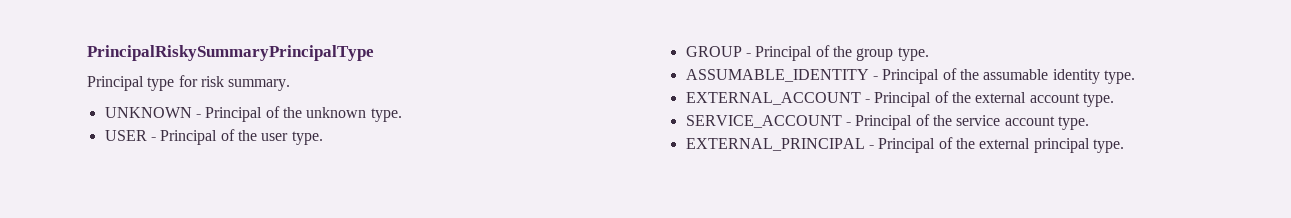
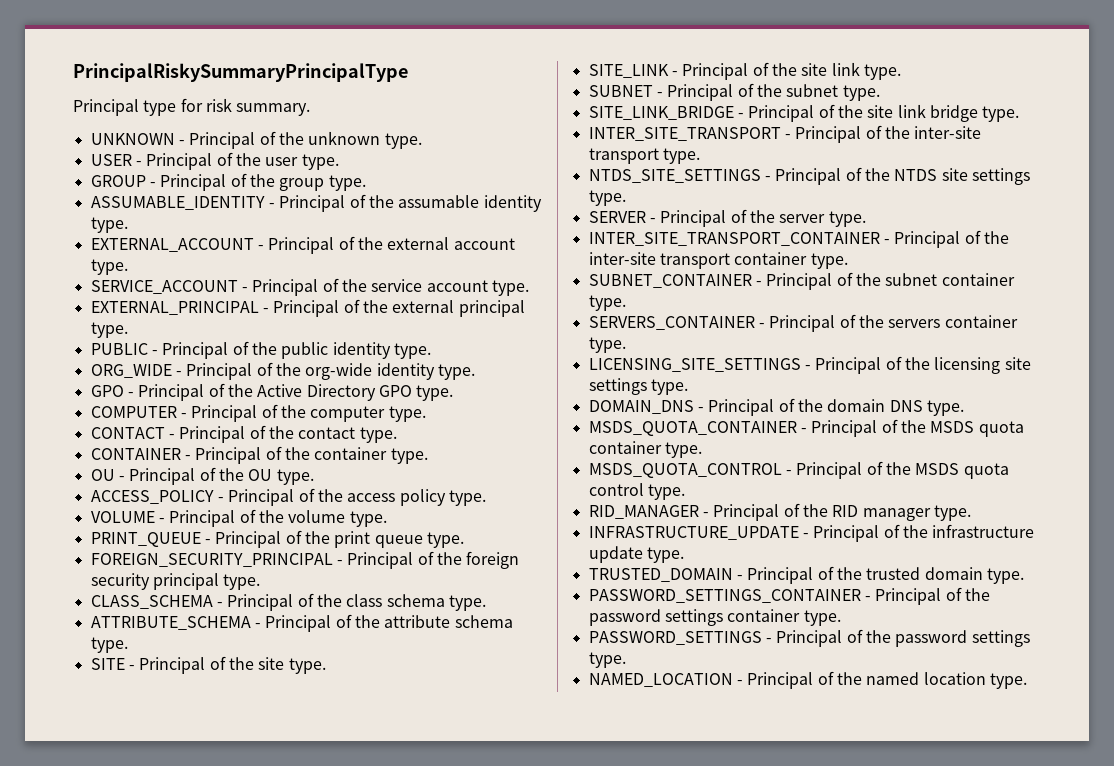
(1124, 146) none -> [90,341,431,359] [90,362,475,380] [90,383,454,401] [90,404,426,422] [90,425,397,443] [90,446,428,464] [90,467,314,485] [90,488,486,506] [90,509,387,527] [90,530,464,548] [90,551,520,569] [90,573,261,590] [90,593,486,611] [90,614,513,632] [90,637,128,653] [90,656,326,674] [588,62,901,80] [588,83,880,101] [588,104,1020,122] [588,125,982,143] [588,148,700,164] [588,167,1030,185] [588,190,626,206] [588,209,866,227] [588,230,1009,248] [588,252,848,269] [588,272,1015,290] [588,295,626,311] [588,314,1018,332] [588,337,626,353] [588,356,1031,374] [588,378,688,395] [588,398,964,416] [588,419,1024,437] [588,441,702,458] [588,461,1009,479] [588,483,685,500] [588,503,971,521] [588,524,1035,542] [588,546,684,563] [588,566,1024,584] [588,587,990,605] [588,609,841,626] [588,629,1030,647] [588,652,626,668] [588,671,1027,689] // PUBLIC - Principal of the public identity type. // ORG_WIDE - Principal of the org-wide identity type. // GPO - Principal of the Active Directory GPO type. // COMPUTER - Principal of the computer type. // CONTACT - Principal of the contact type. // CONTAINER - Principal of the container type. // OU - Principal of the OU type. // ACCESS_POLICY - Principal of the access policy type. // VOLUME - Principal of the volume type. // PRINT_QUEUE - Principal of the print queue type. // FOREIGN_SECURITY_PRINCIPAL - Principal of the foreign security principal type. // CLASS_SCHEMA - Principal of the class schema type. // ATTRIBUTE_SCHEMA - Principal of the attribute schema type. // SITE - Principal of the site type. // SITE_LINK - Principal of the site link type. // SUBNET - Principal of the subnet type. // SITE_LINK_BRIDGE - Principal of the site link bridge type. // INTER_SITE_TRANSPORT - Principal of the inter-site transport type. // NTDS_SITE_SETTINGS - Principal of the NTDS site settings type. // SERVER - Principal of the server type. // INTER_SITE_TRANSPORT_CONTAINER - Principal of the inter-site transport container type. // SUBNET_CONTAINER - Principal of the subnet container type. // SERVERS_CONTAINER - Principal of the servers container type. // LICENSING_SITE_SETTINGS - Principal of the licensing site settings type. // DOMAIN_DNS - Principal of the domain DNS type. // MSDS_QUOTA_CONTAINER - Principal of the MSDS quota container type. // MSDS_QUOTA_CONTROL - Principal of the MSDS quota control type. // RID_MANAGER - Principal of the RID manager type. // INFRASTRUCTURE_UPDATE - Principal of the infrastructure update type. // TRUSTED_DOMAIN - Principal of the trusted domain type. // PASSWORD_SETTINGS_CONTAINER - Principal of the password settings container type. // PASSWORD_SETTINGS - Principal of the password settings type. // NAMED_LOCATION - Principal of the named location type.

